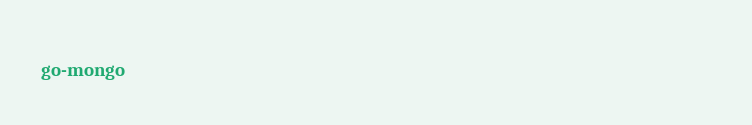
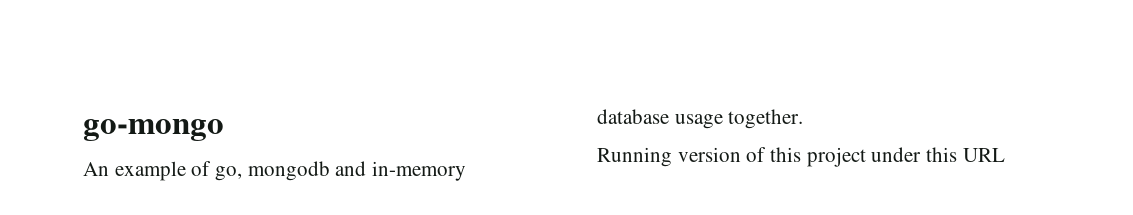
(125, 72) none -> [83,161,467,181] [597,109,804,129] [597,147,1005,167] // An example of go, mongodb and in-memory database usage together. // Running version of this project under this URL

